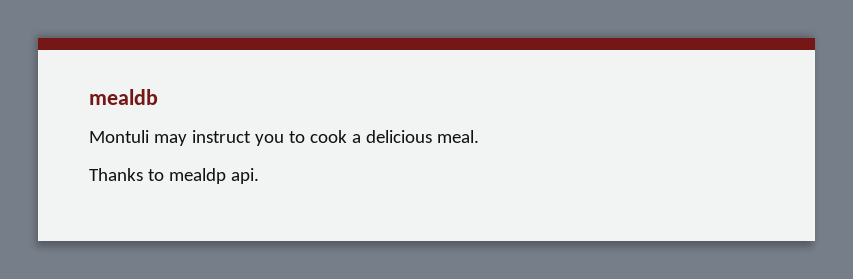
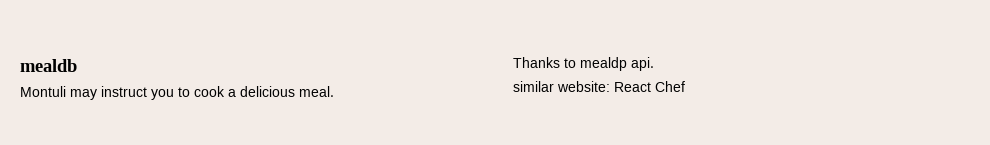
(259, 176) none -> [513,81,685,92] // similar website: React Chef

